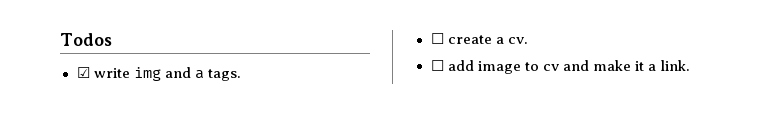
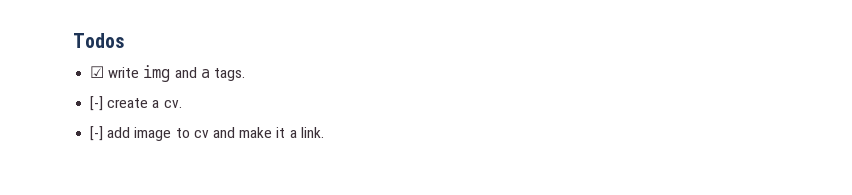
[430,33,444,44] ☐ -> [90,96,104,111] [-]
[430,60,444,71] ☐ -> [90,126,104,141] [-]

